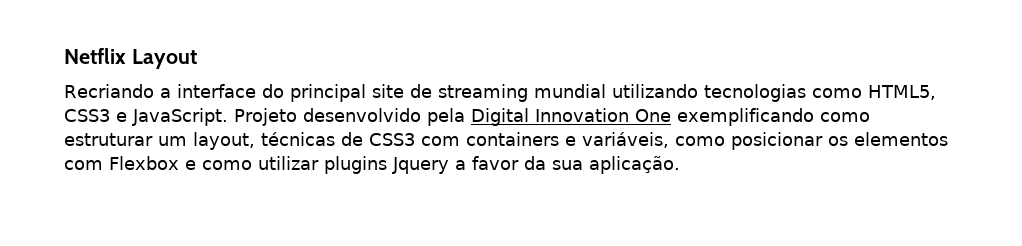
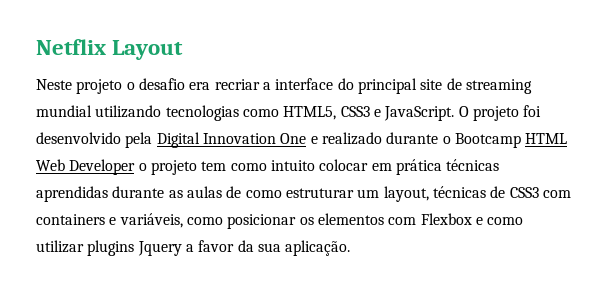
[64,84,154,98] Recriando -> [36,78,260,94] Neste projeto o desafio era recriar
[234,108,297,126] Projeto -> [458,105,542,121] O projeto foi
[677,108,814,126] exemplificando -> [310,132,568,148] [36,159,500,175] [36,186,242,202] e realizado durante o Bootcamp HTML Web Developer o projeto tem como intuito colocar em prática técnicas aprendidas durante as aulas de

